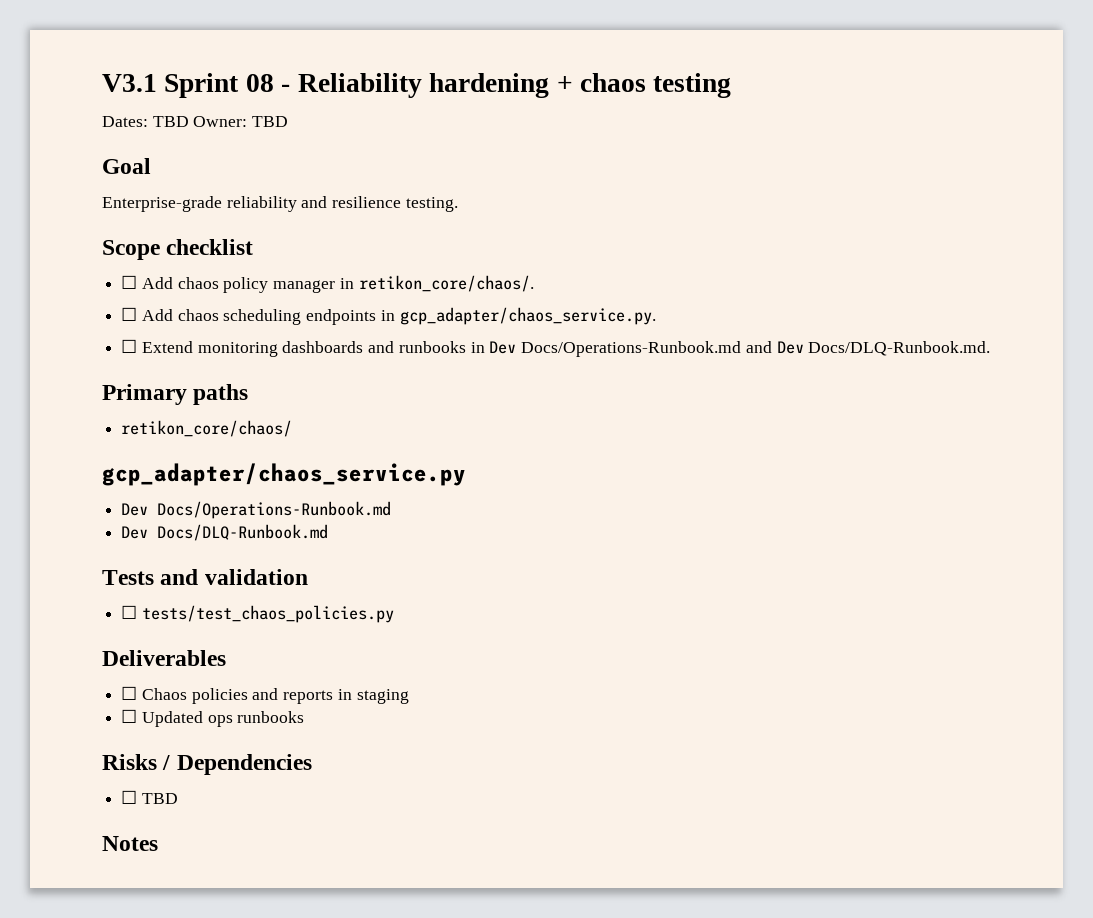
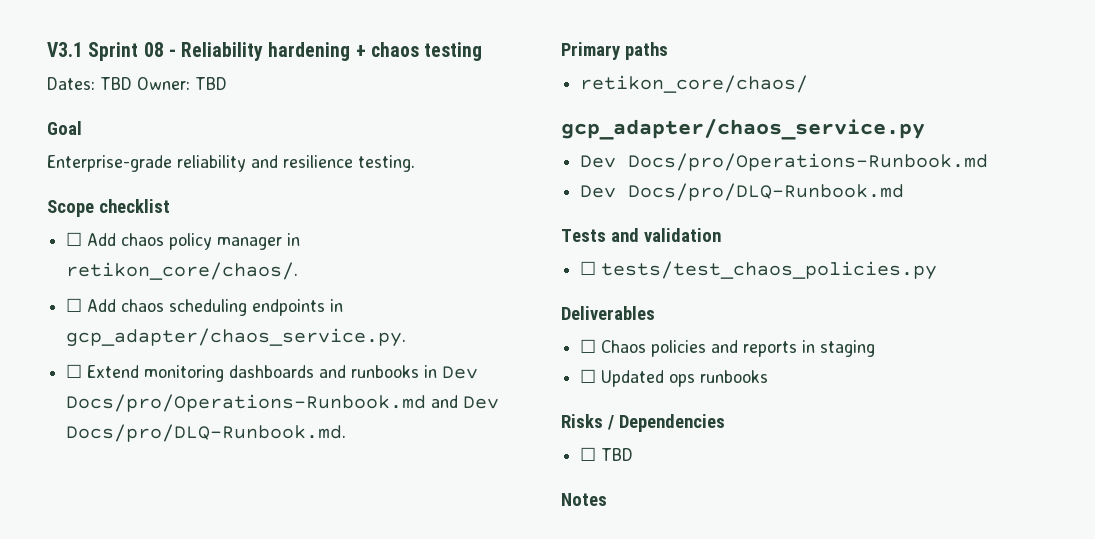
[521,341,742,357] Docs/Operations-Runbook.md -> [66,394,427,412] Docs/pro/Operations-Runbook.md
[808,341,991,356] Docs/DLQ-Runbook.md. -> [66,424,347,442] Docs/pro/DLQ-Runbook.md.
[157,501,392,519] [121,524,329,541] Docs/Operations-Runbook.md // Dev Docs/DLQ-Runbook.md -> [628,153,989,171] [580,183,905,201] Docs/pro/Operations-Runbook.md // Dev Docs/pro/DLQ-Runbook.md

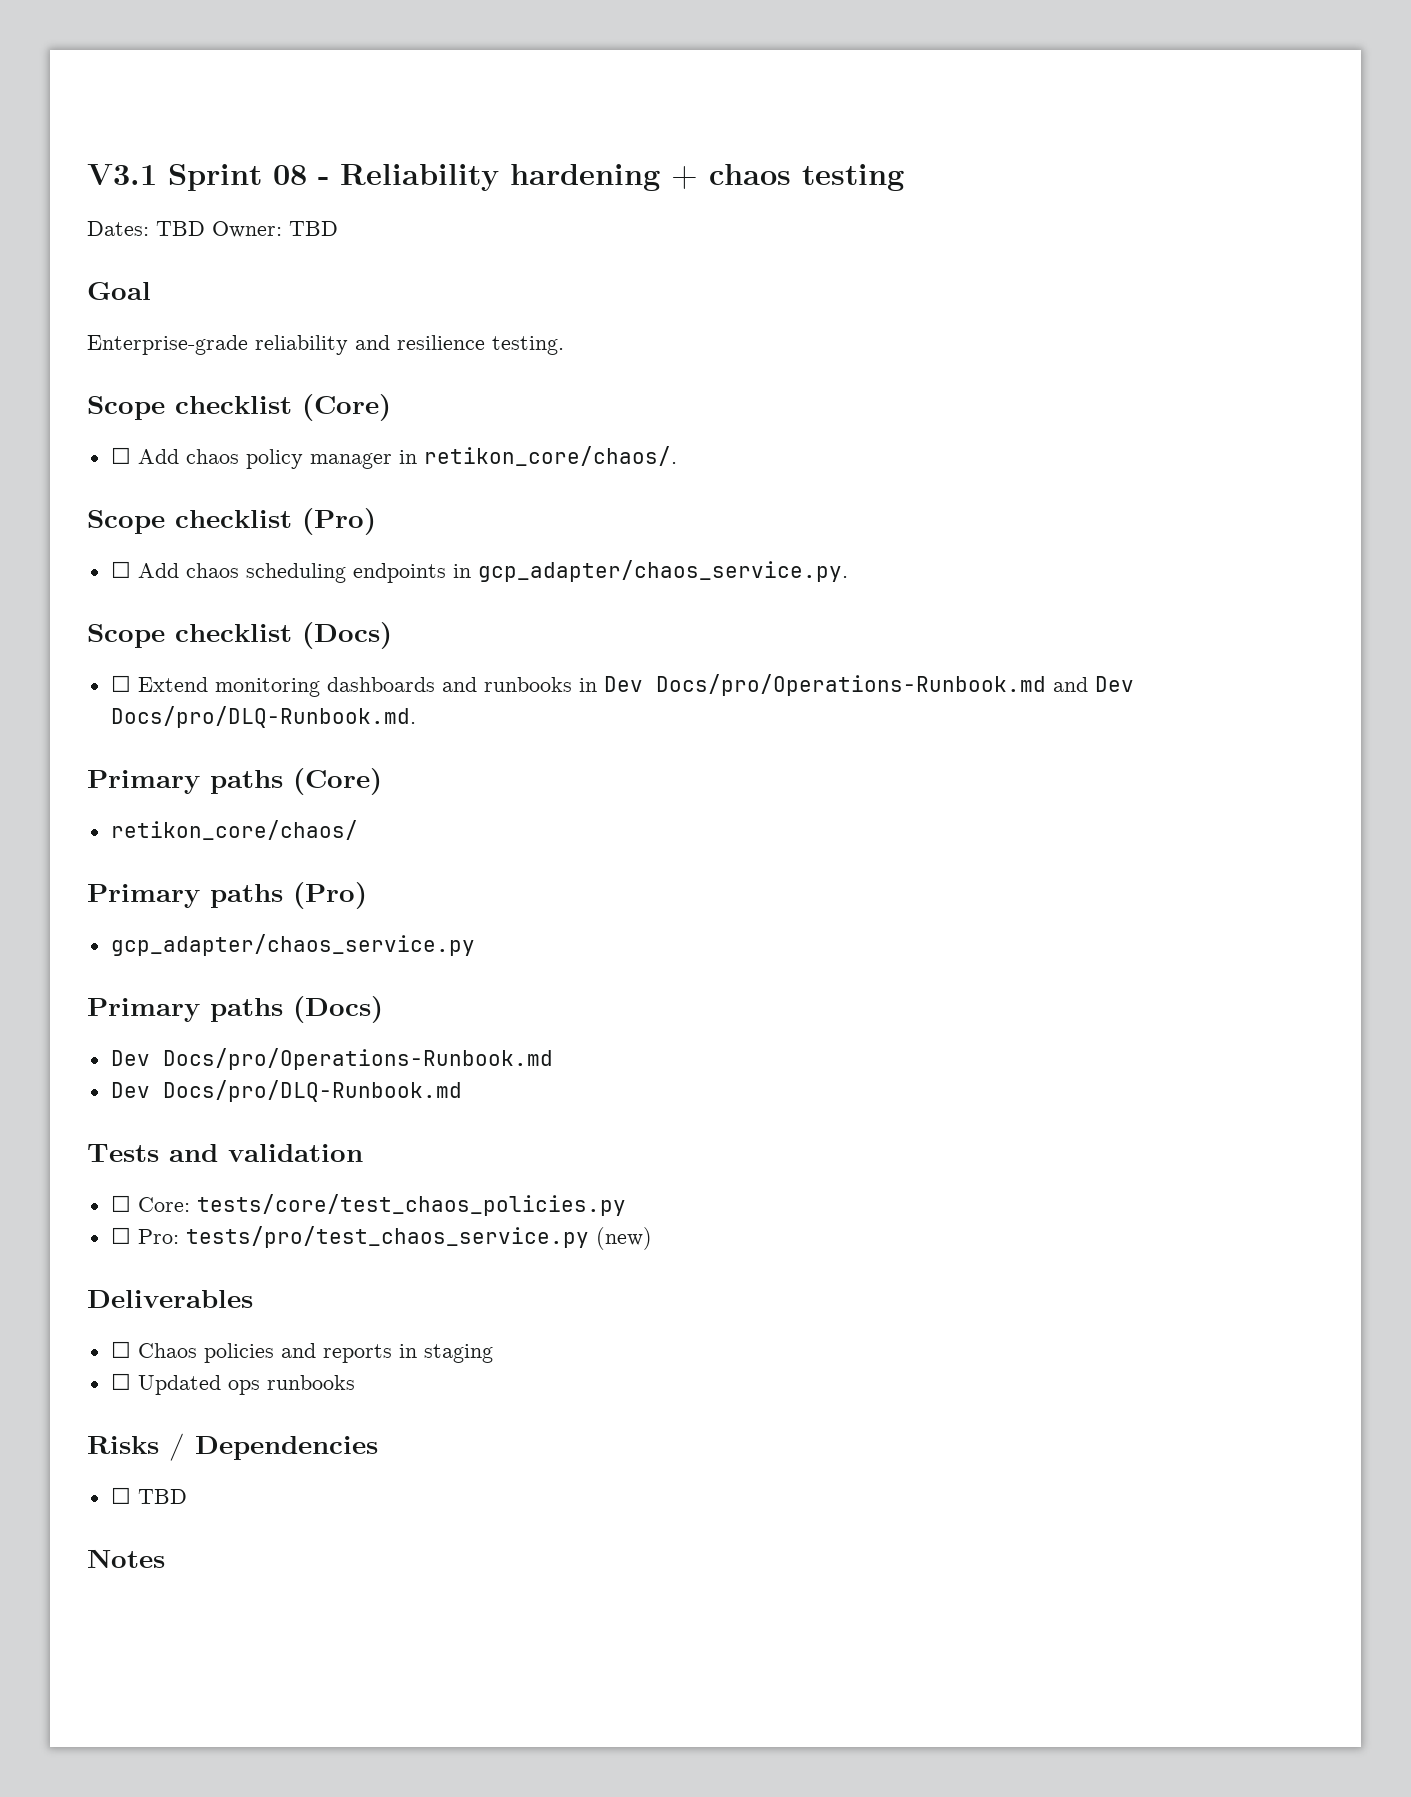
(170, 206) none -> [302,394,391,421] (Core)
(299, 271) none -> [87,508,376,535] // Scope checklist (Pro)
(407, 337) none -> [87,622,392,649] // Scope checklist (Docs)
(668, 51) none -> [293,768,382,795] (Core)
[561,118,925,140] gcp_adapter/chaos_service.py -> [87,882,367,909] [110,934,475,956] [87,996,383,1023] Primary paths (Pro) // gcp_adapter/chaos_service.py // Primary paths (Docs)
[601,261,938,280] tests/test_chaos_policies.py -> [137,1194,626,1216] [110,1226,652,1250] Core: tests/core/test_chaos_policies.py // ☐ Pro: tests/pro/test_chaos_service.py (new)

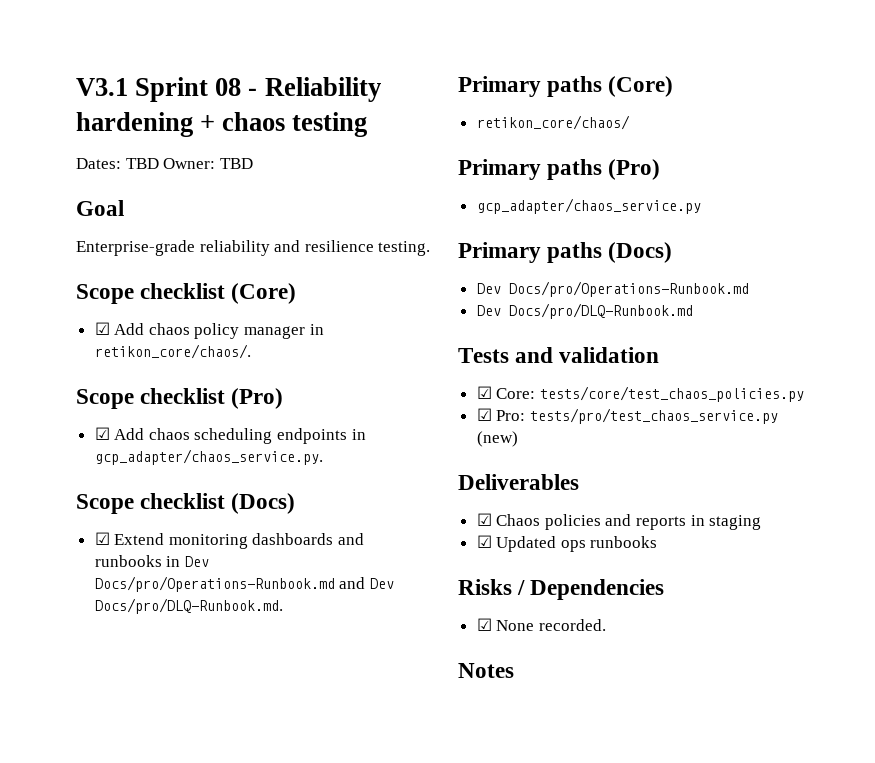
[110,447,131,464] ☐ -> [94,322,110,335] ☑
[110,561,131,578] ☐ -> [94,427,110,440] ☑
[110,675,131,692] ☐ -> [94,532,110,545] ☑
[110,1195,131,1212] ☐ -> [476,386,492,399] ☑
[110,1227,131,1244] ☐ -> [476,408,492,421] ☑
[110,1341,131,1358] ☐ -> [476,513,492,526] ☑
[110,1373,131,1390] ☐ -> [476,535,492,548] ☑
[110,1487,187,1504] ☐ TBD -> [476,618,606,631] ☑ None recorded.

